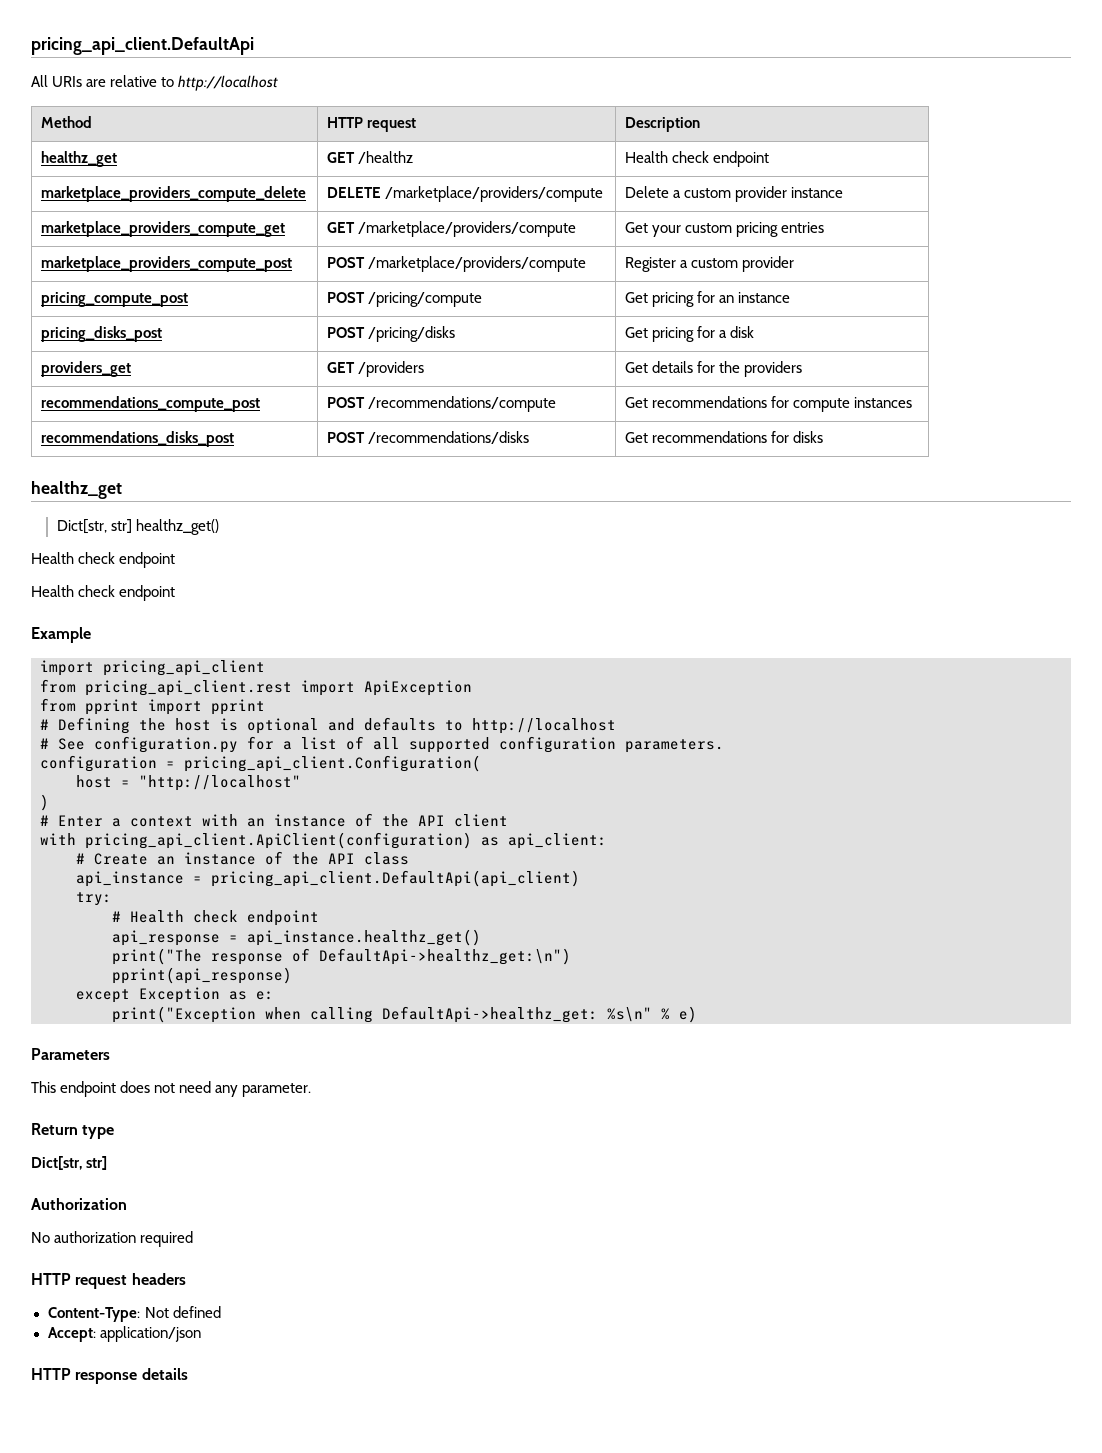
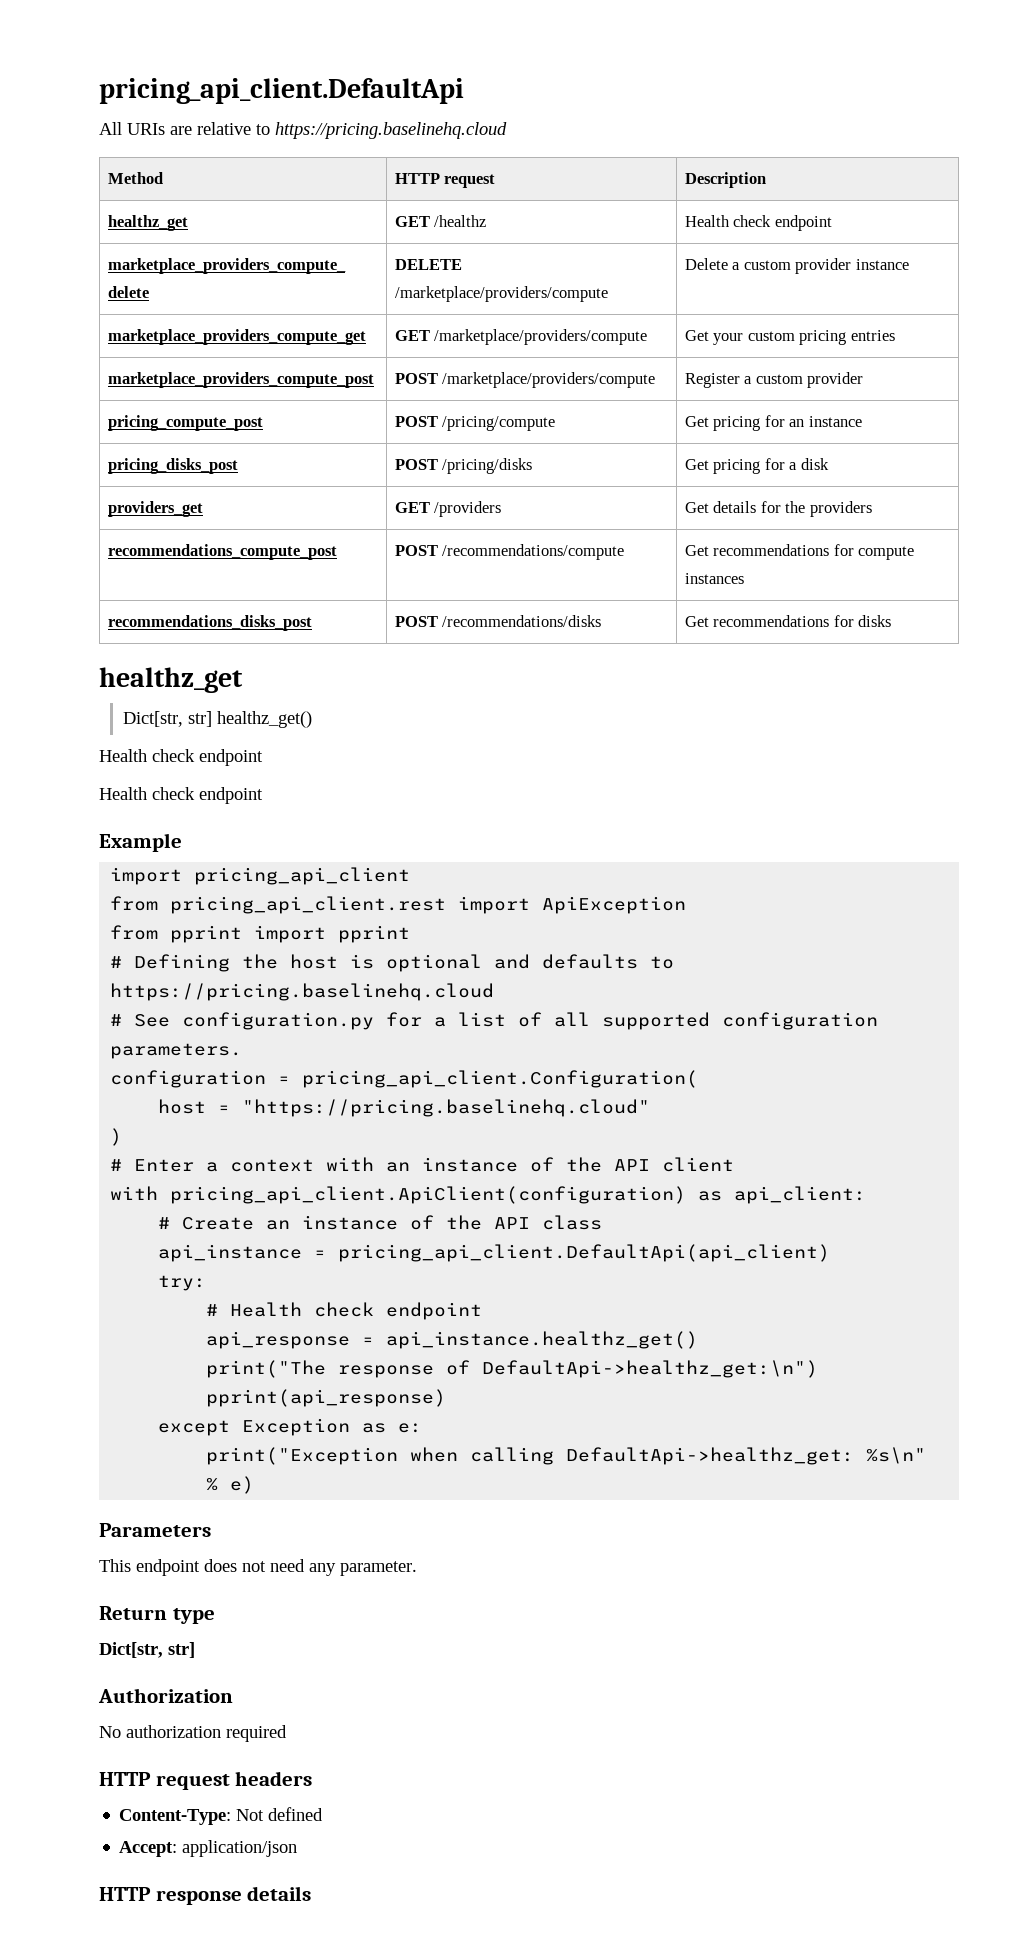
[178,75,279,91] http://localhost -> [275,122,507,139] https://pricing.baselinehq.cloud
[472,718,616,734] http://localhost -> [110,983,495,1001] https://pricing.baselinehq.cloud
[139,775,301,791] "http://localhost" -> [242,1099,651,1117] "https://pricing.baselinehq.cloud"

